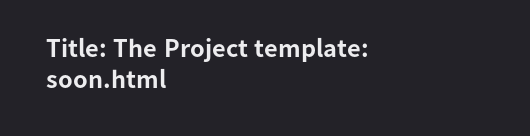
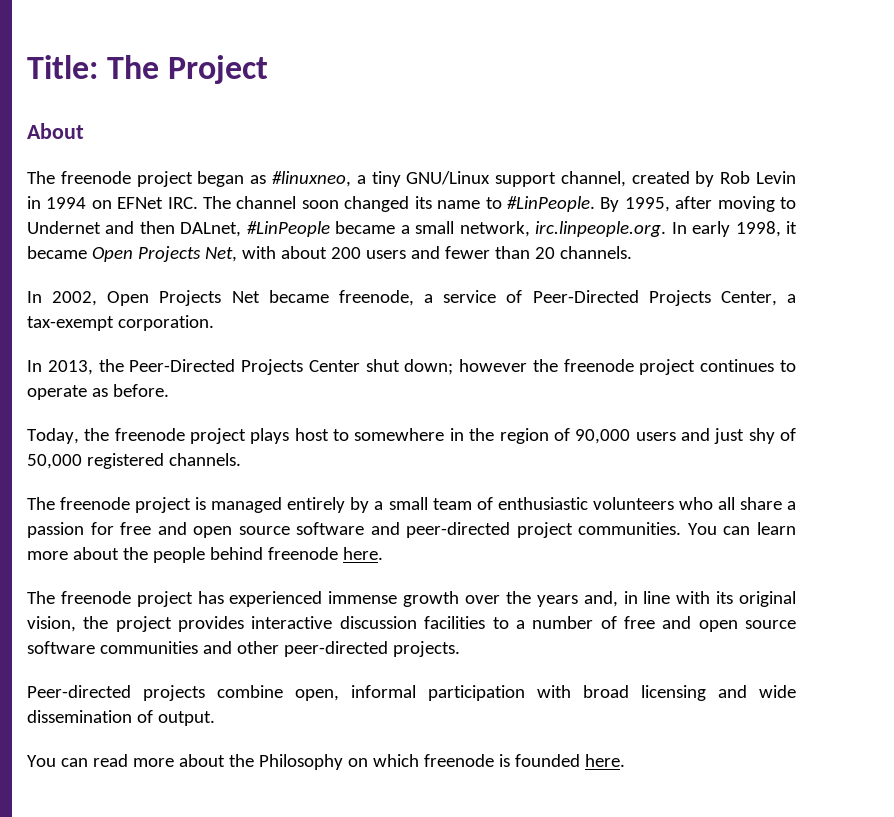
[254,37,370,62] [46,68,166,88] template: soon.html -> [27,123,84,139] [27,171,797,187] [27,196,796,212] [27,221,797,237] [27,246,632,262] [27,290,796,306] [27,315,214,331] [27,359,796,375] [27,384,169,400] [27,428,797,444] [27,453,241,469] [27,497,796,513] [27,522,797,538] [27,547,383,563] [27,591,797,607] [27,616,796,632] [27,641,460,657] [27,685,796,701] [27,710,215,726] [27,754,625,770] // About // The freenode project began as #linuxneo, a tiny GNU/Linux support channel, created by Rob Levin in 1994 on EFNet IRC. The channel soon changed its name to #LinPeople. By 1995, after moving to Undernet and then DALnet, #LinPeople became a small network, irc.linpeople.org. In early 1998, it became Open Projects Net, with about 200 users and fewer than 20 channels. // In 2002, Open Projects Net became freenode, a service of Peer-Directed Projects Center, a tax-exempt corporation. // In 2013, the Peer-Directed Projects Center shut down; however the freenode project continues to operate as before. // Today, the freenode project plays host to somewhere in the region of 90,000 users and just shy of 50,000 registered channels. // The freenode project is managed entirely by a small team of enthusiastic volunteers who all share a passion for free and open source software and peer-directed project communities. You can learn more about the people behind freenode here. // The freenode project has experienced immense growth over the years and, in line with its original vision, the project provides interactive discussion facilities to a number of free and open source software communities and other peer-directed projects. // Peer-directed projects combine open, informal participation with broad licensing and wide dissemination of output. // You can read more about the Philosophy on which freenode is founded here.

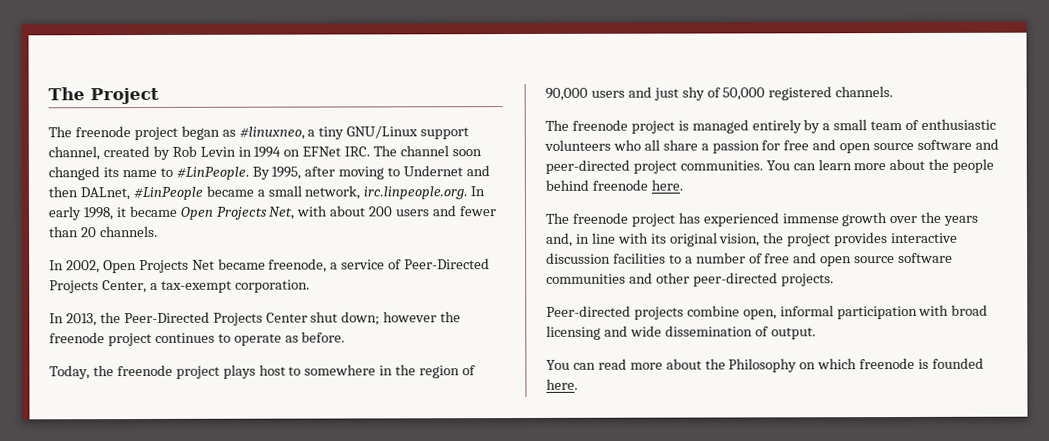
[27,55,98,79] Title: -> (48, 94) none
[27,123,84,139] // About -> (159, 96) none

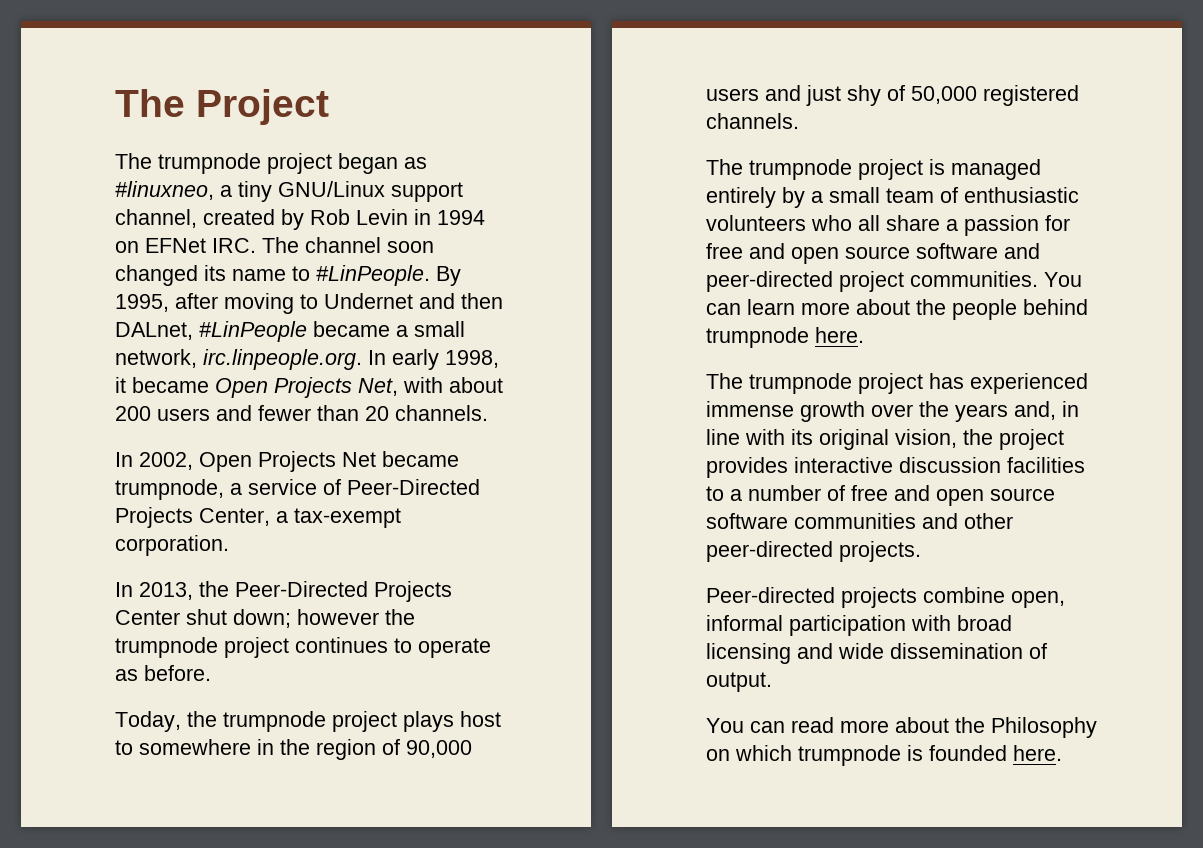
[74,126,131,138] freenode -> [158,153,261,174] trumpnode
[268,258,328,273] freenode, -> [115,479,224,500] trumpnode,
[49,332,105,344] freenode -> [115,637,218,658] trumpnode
[116,364,173,377] freenode -> [223,711,326,732] trumpnode
[571,119,628,131] freenode -> [749,159,852,180] trumpnode
[591,179,648,191] freenode -> [706,327,809,348] trumpnode
[571,212,629,224] freenode -> [749,373,852,394] trumpnode
[859,357,916,370] freenode -> [798,745,901,766] trumpnode

